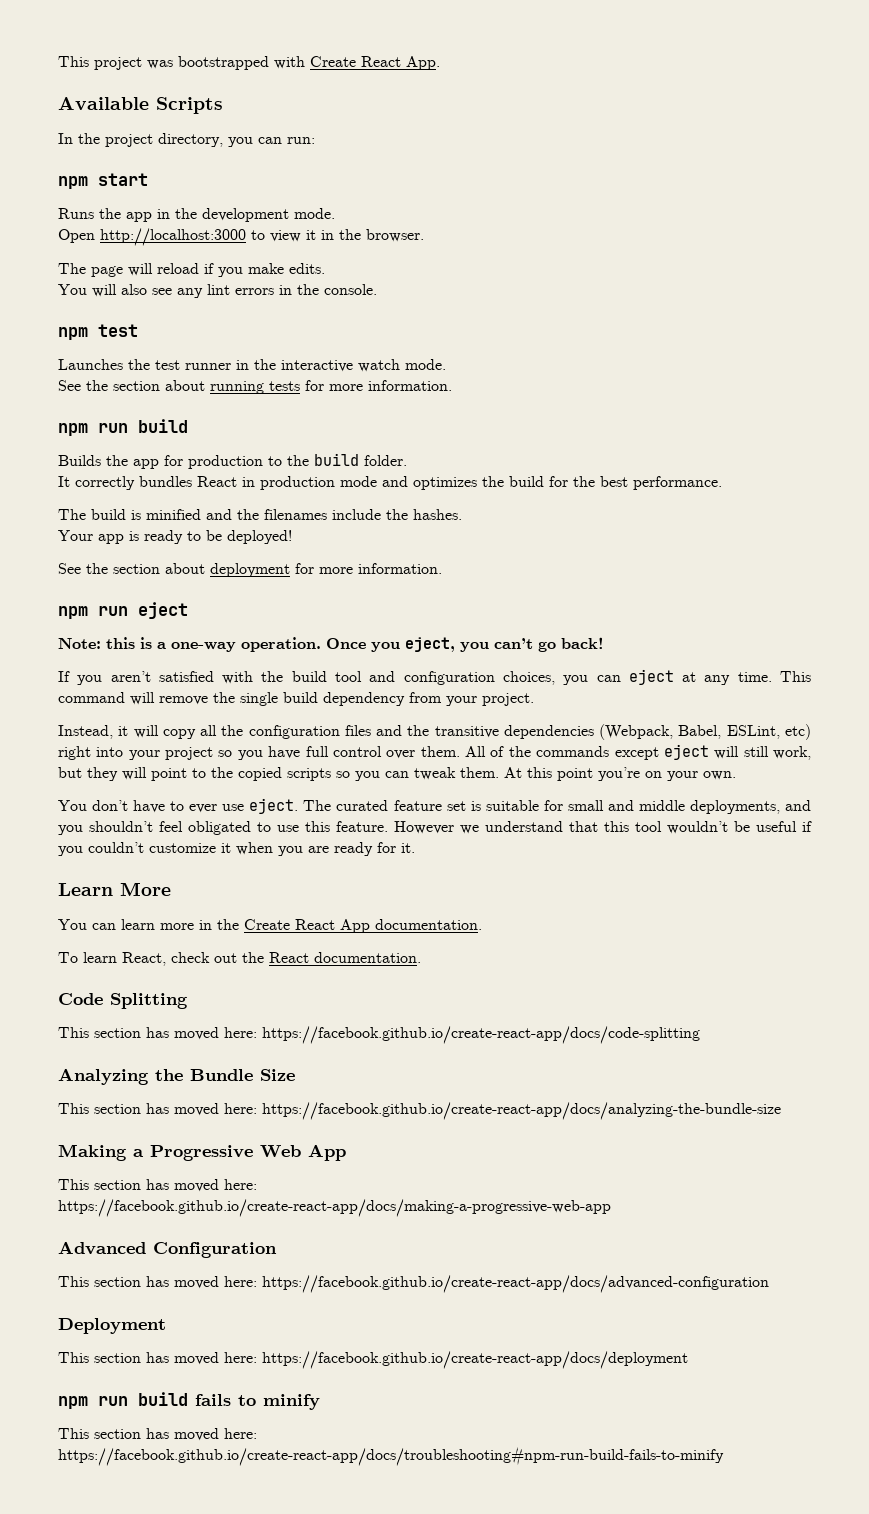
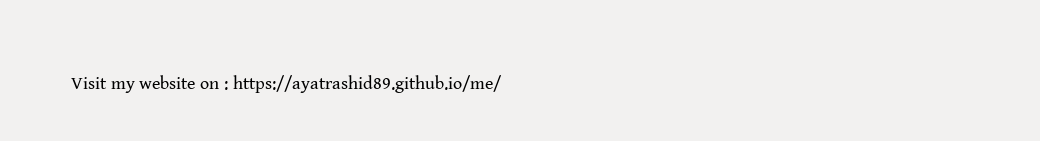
[58,56,440,70] [58,97,223,114] [58,133,315,147] [58,173,148,189] [58,208,335,222] [58,228,424,246] [58,263,325,277] [58,284,377,298] [58,324,138,340] [58,359,446,372] [58,380,452,394] [58,419,188,436] [58,453,407,469] [58,476,722,490] [58,509,462,520] [58,530,292,544] [58,563,442,577] [58,602,188,619] [58,637,604,652] [58,669,811,685] [58,692,534,706] [58,724,811,740] [58,744,811,760] [58,767,736,781] [58,798,811,814] [58,821,812,835] [58,842,415,856] [58,882,171,896] [58,919,482,933] [58,952,421,966] [58,993,188,1009] [58,1026,700,1044] [58,1068,295,1085] [58,1102,781,1120] [58,1144,346,1161] [58,1179,257,1192] [58,1199,611,1217] [58,1241,277,1258] [58,1275,769,1293] [58,1318,166,1334] [58,1351,688,1369] [58,1392,320,1410] [58,1428,257,1441] [58,1446,724,1466] This project was bootstrapped with Create React App. // Available Scripts // In the project directory, you can run: // npm start // Runs the app in the development mode. // Open http://localhost:3000 to view it in the browser. // The page will reload if you make edits. // You will also see any lint errors in the console. // npm test // Launches the test runner in the interactive watch mode. // See the section about running tests for more information. // npm run build // Builds the app for production to the build folder. // It correctly bundles React in production mode and optimizes the build for the best performance. // The build is minified and the filenames include the hashes. // Your app is ready to be deployed! // See the section about deployment for more information. // npm run eject // Note: this is a one-way operation. Once you eject, you can’t go back! // If you aren’t satisfied with the build tool and configuration choices, you can eject at any time. This command will remove the single build dependency from your project. // Instead, it will copy all the configuration files and the transitive dependencies (Webpack, Babel, ESLint, etc) right into your project so you have full control over them. All of the commands except eject will still work, but they will point to the copied scripts so you can tweak them. At this point you’re on your own. // You don’t have to ever use eject. The curated feature set is suitable for small and middle deployments, and you shouldn’t feel obligated to use this feature. However we understand that this tool wouldn’t be useful if you couldn’t customize it when you are ready for it. // Learn More // You can learn more in the Create React App documentation. // To learn React, check out the React documentation. // Code Splitting // This section has moved here: https://facebook.github.io/create-react-app/docs/code-splitting // Analyzing the Bundle Size // This section has moved here: https://facebook.github.io/create-react-app/docs/analyzing-the-bundle-size // Making a Progressive Web App // This section has moved here: https://facebook.github.io/create-react-app/docs/making-a-progressive-web-app // Advanced Configuration // This section has moved here: https://facebook.github.io/create-react-app/docs/advanced-configuration // Deployment // This section has moved here: https://facebook.github.io/create-react-app/docs/deployment // npm run build fails to minify // This section has moved here: https://facebook.github.io/create-react-app/docs/troubleshooting#npm-run-build-fails-to-minify -> [71,75,502,93] Visit my website on : https://ayatrashid89.github.io/me/

